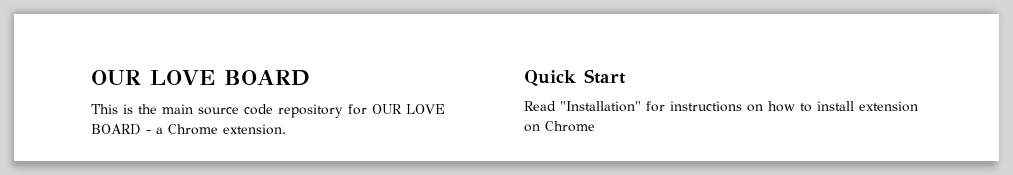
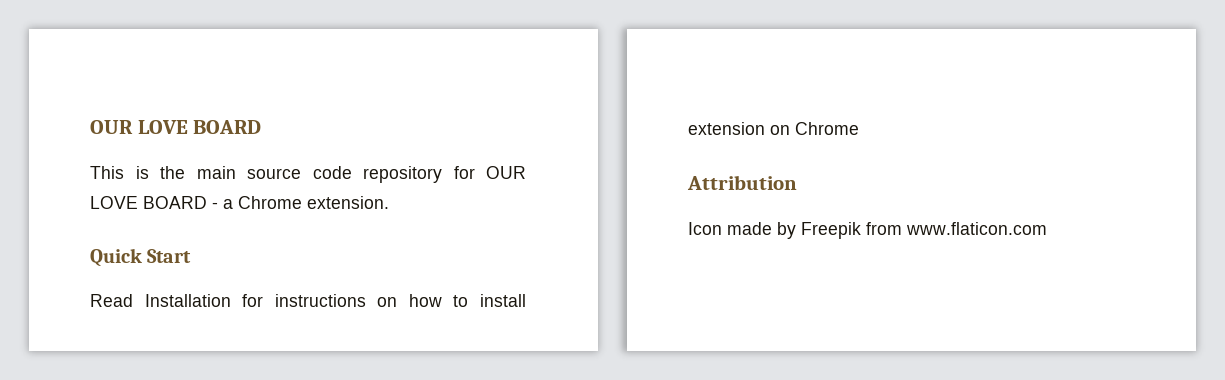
[560,101,641,112] "Installation" -> [144,294,231,307] Installation
(595, 126) none -> [687,175,797,190] [688,222,1047,239] // Attribution // Icon made by Freepik from www.flaticon.com

